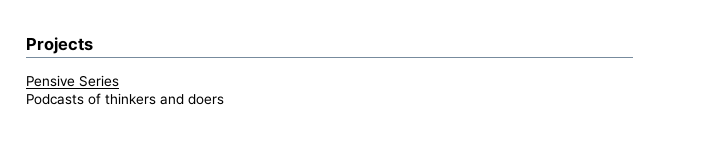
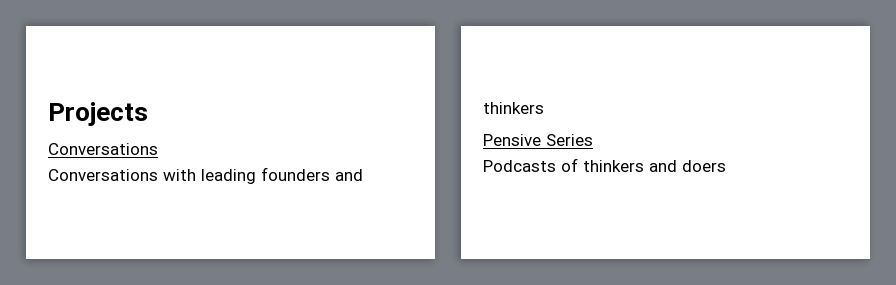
(93, 45) none -> [48,143,158,155] [48,167,363,184] [483,102,544,114] // Conversations // Conversations with leading founders and thinkers

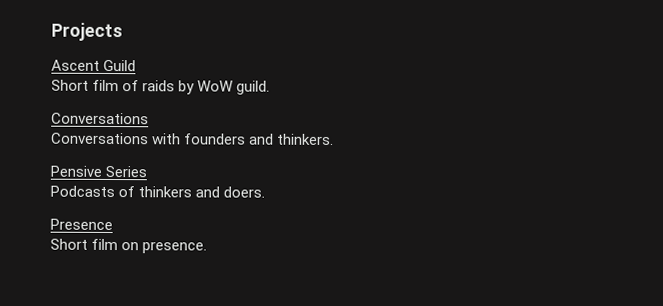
(148, 114) none -> [51,59,137,72] [51,79,271,95] // Ascent Guild // Short film of raids by WoW guild.
[201,169,256,184] leading -> (182, 139) none
[483,102,544,114] thinkers -> [277,133,335,146] thinkers.
[682,160,726,172] doers -> [223,186,266,198] [50,218,113,231] [50,238,208,254] doers. // Presence // Short film on presence.

